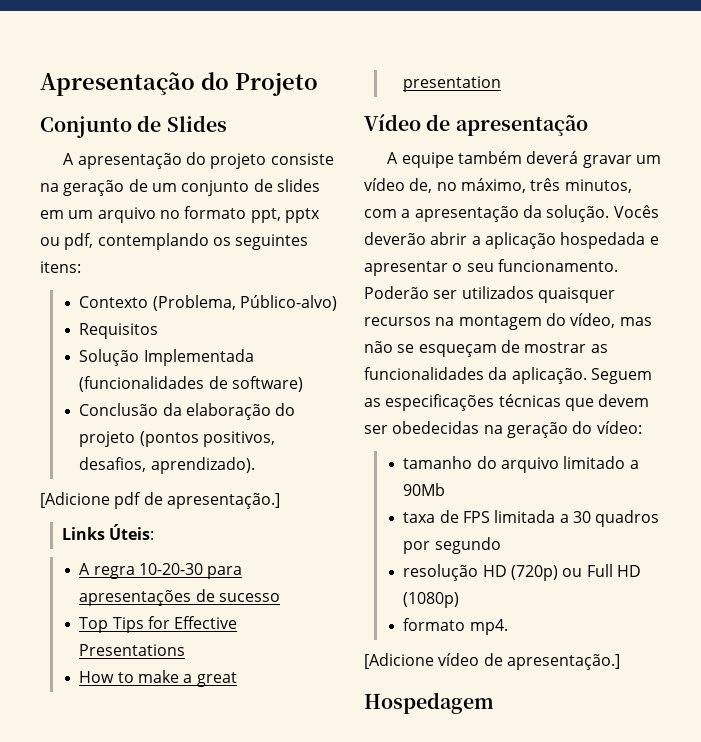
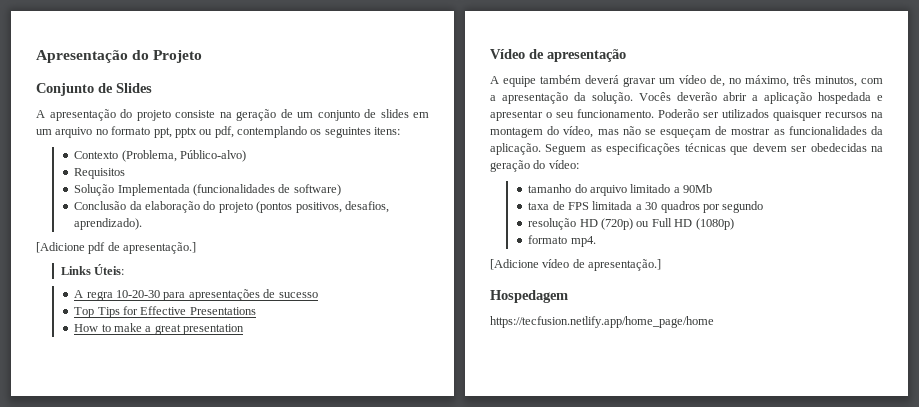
(494, 703) none -> [490,316,714,328] // https://tecfusion.netlify.app/home_page/home

